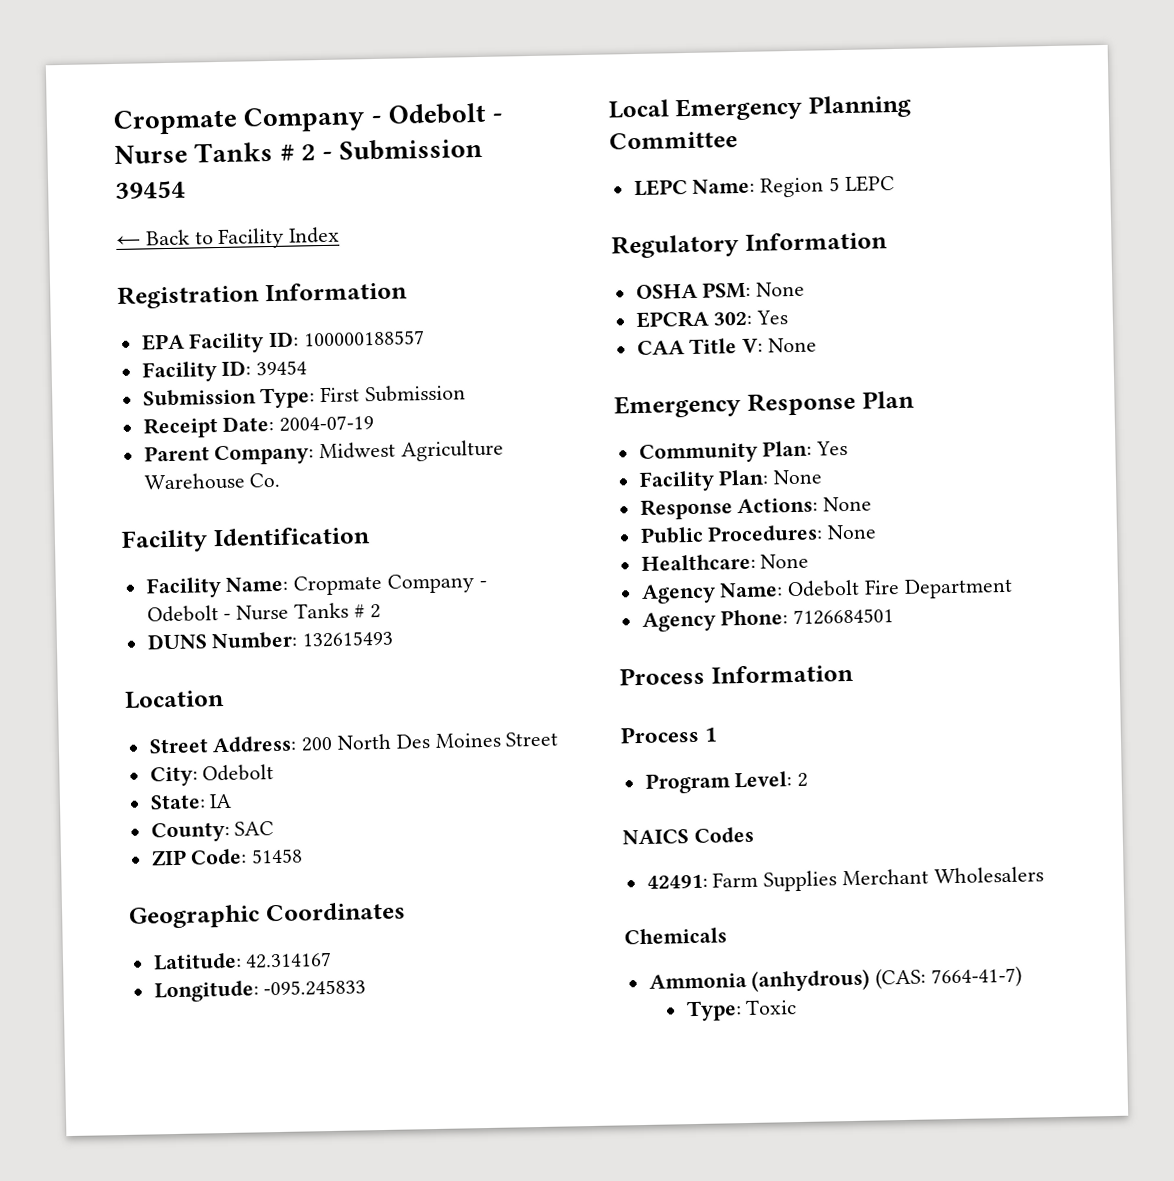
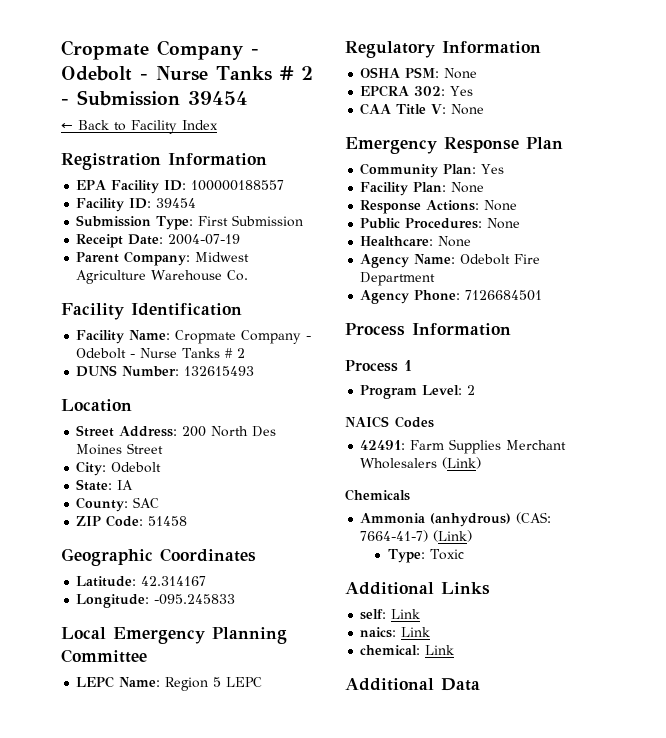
(1044, 875) none -> [442,457,482,469] (Link)
(1023, 977) none -> [433,530,473,542] (Link)
(798, 1007) none -> [345,582,490,595] [360,609,421,620] [360,627,431,638] [360,645,455,655] [345,678,480,691] // Additional Links // self: Link // naics: Link // chemical: Link // Additional Data

